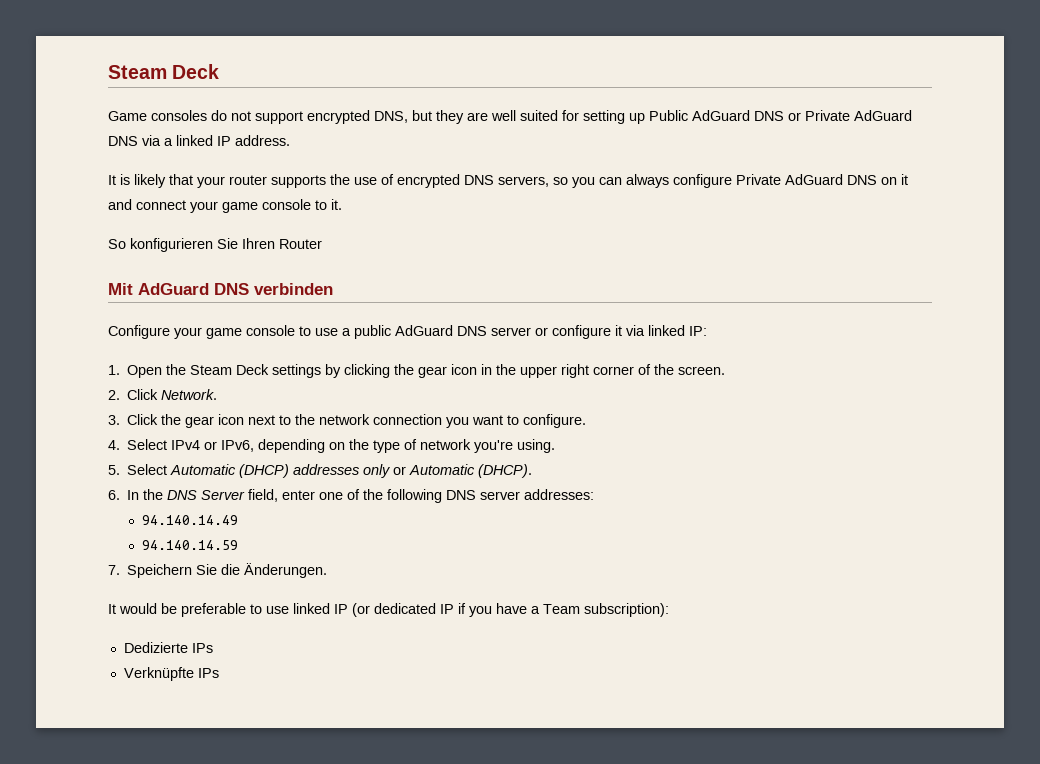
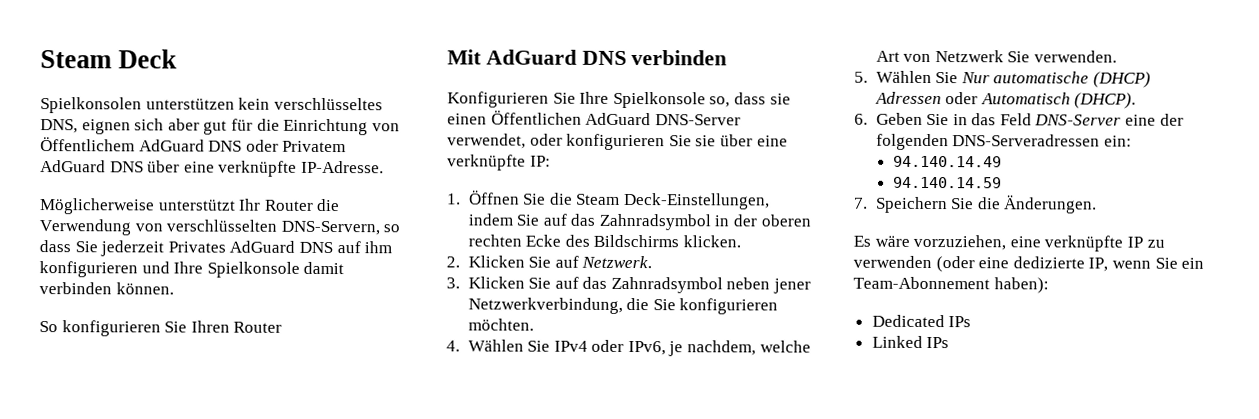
[108,110,912,124] [108,135,290,146] [108,174,908,188] [108,199,342,213] Game consoles do not support encrypted DNS, but they are well suited for setting up Public AdGuard DNS or Private AdGuard DNS via a linked IP address. // It is likely that your router supports the use of encrypted DNS servers, so you can always configure Private AdGuard DNS on it and connect your game console to it. -> [40,97,383,114] [40,118,400,136] [40,137,347,153] [40,160,384,177] [39,198,341,215] [39,219,401,236] [39,240,393,257] [39,261,345,278] [39,282,174,295] Spielkonsolen unterstützen kein verschlüsseltes DNS, eignen sich aber gut für die Einrichtung von Öffentlichem AdGuard DNS oder Privatem AdGuard DNS über eine verknüpfte IP-Adresse. // Möglicherweise unterstützt Ihr Router die Verwendung von verschlüsselten DNS-Servern, so dass Sie jederzeit Privates AdGuard DNS auf ihm konfigurieren und Ihre Spielkonsole damit verbinden können.
[108,325,707,339] [108,364,726,378] [108,389,218,400] [108,414,587,428] [108,439,556,453] [108,464,533,478] [108,489,595,503] Configure your game console to use a public AdGuard DNS server or configure it via linked IP: // 1. Open the Steam Deck settings by clicking the gear icon in the upper right corner of the screen. // 2. Click Network. // 3. Click the gear icon next to the network connection you want to configure. // 4. Select IPv4 or IPv6, depending on the type of network you're using. // 5. Select Automatic (DHCP) addresses only or Automatic (DHCP). // 6. In the DNS Server field, enter one of the following DNS server addresses: -> [447,91,791,109] [447,110,741,126] [447,133,788,151] [447,154,551,171] [447,190,770,210] [467,213,811,231] [467,234,741,248] [446,255,653,269] [446,276,812,294] [467,297,779,315] [467,318,534,331] [446,339,811,357] [875,50,1117,63] [854,70,1151,88] [874,91,1137,109] [854,112,1184,126] [875,133,1132,151] Konfigurieren Sie Ihre Spielkonsole so, dass sie einen Öffentlichen AdGuard DNS-Server verwendet, oder konfigurieren Sie sie über eine verknüpfte IP: // 1. Öffnen Sie die Steam Deck-Einstellungen, indem Sie auf das Zahnradsymbol in der oberen rechten Ecke des Bildschirms klicken. // 2. Klicken Sie auf Netzwerk. // 3. Klicken Sie auf das Zahnradsymbol neben jener Netzwerkverbindung, die Sie konfigurieren möchten. // 4. Wählen Sie IPv4 oder IPv6, je nachdem, welche Art von Netzwerk Sie verwenden. // 5. Wählen Sie Nur automatische (DHCP) Adressen oder Automatisch (DHCP). // 6. Geben Sie in das Feld DNS-Server eine der folgenden DNS-Serveradressen ein:
[108,603,669,617] [123,642,188,653] It would be preferable to use linked IP (or dedicated IP if you have a Team subscription): // Dedizierte -> [853,234,1165,252] [853,255,1205,273] [853,276,1049,294] [871,314,945,328] Es wäre vorzuziehen, eine verknüpfte IP zu verwenden (oder eine dedizierte IP, wenn Sie ein Team-Abonnement haben): // Dedicated
[123,667,194,681] Verknüpfte -> [871,335,923,348] Linked

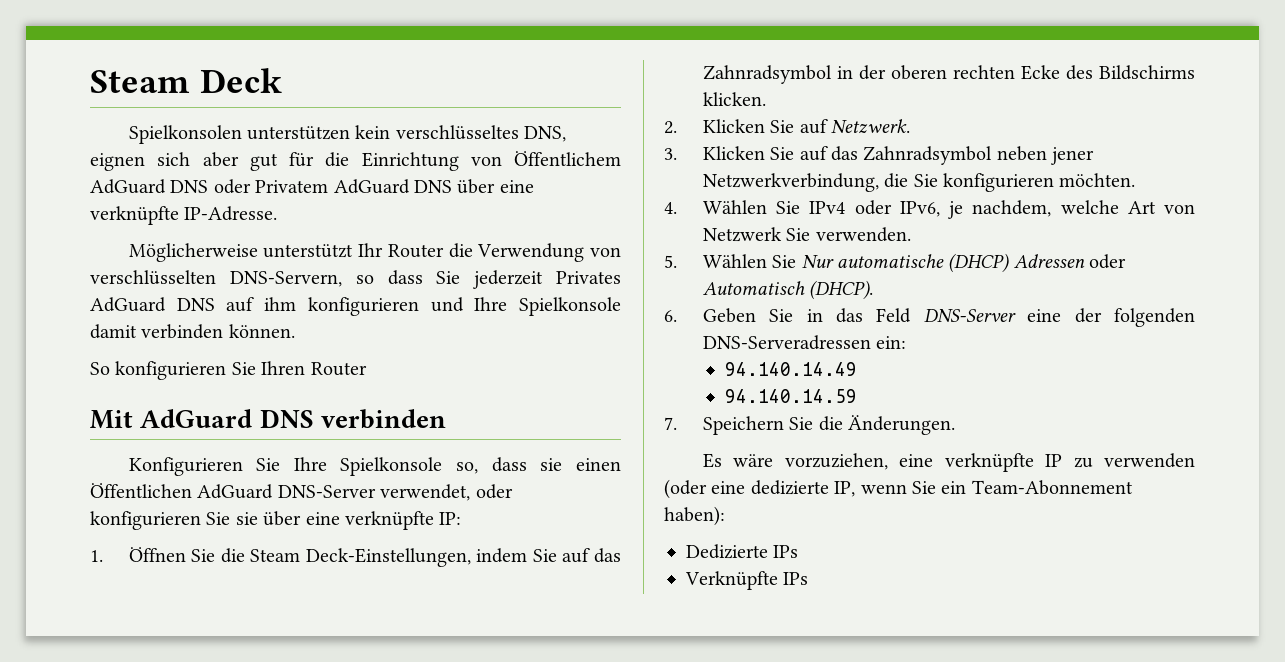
[871,314,945,328] Dedicated -> [686,544,768,559] Dedizierte
[871,335,923,348] Linked -> [685,571,778,590] Verknüpfte

